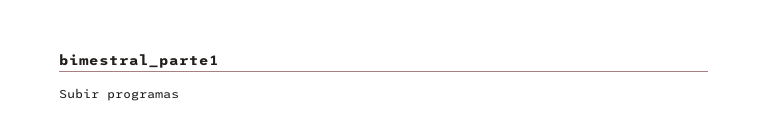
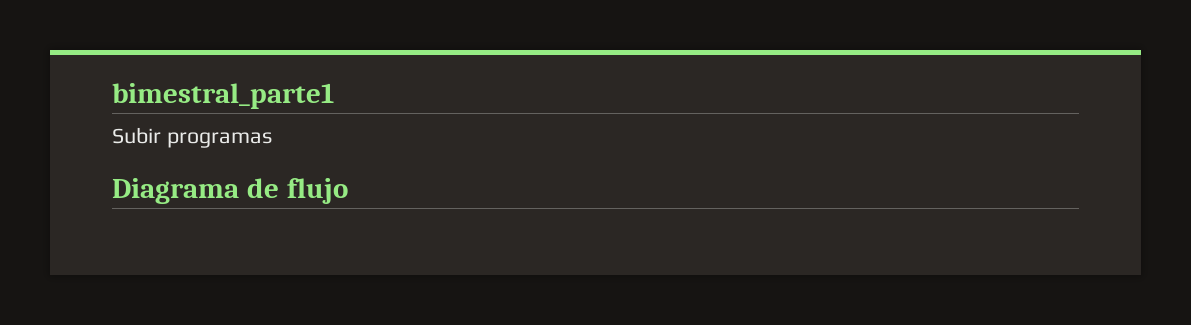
(179, 96) none -> [112,178,348,204] // Diagrama de flujo

